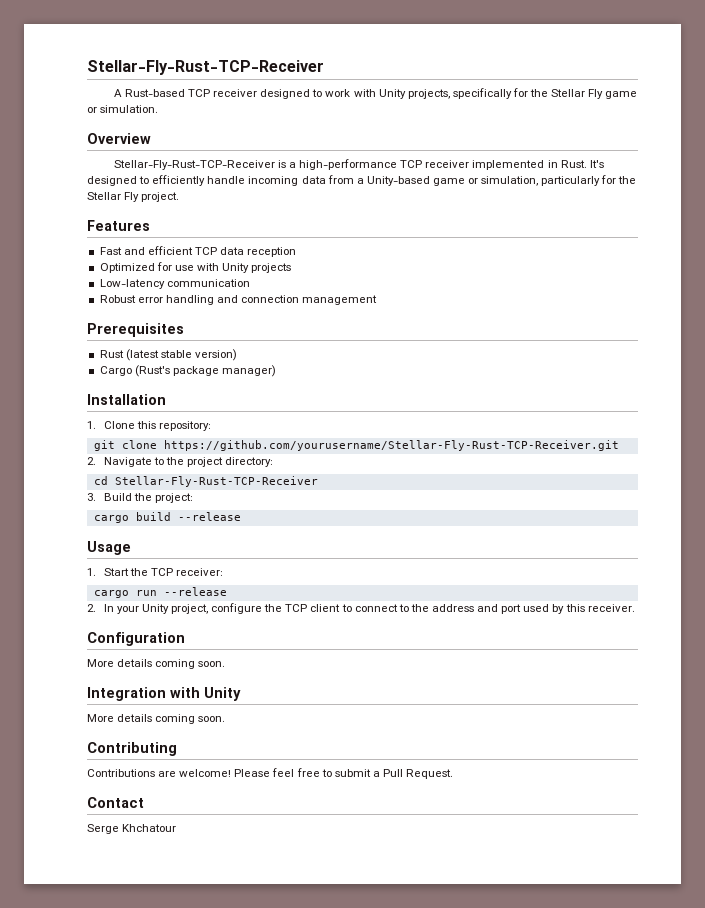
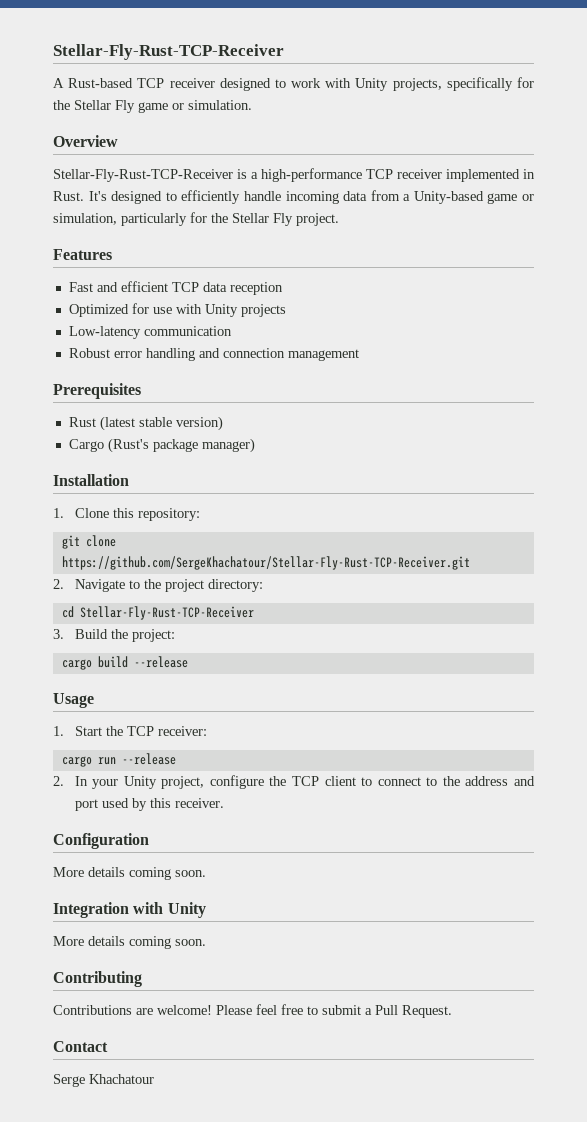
[163,440,619,451] https://github.com/yourusername/Stellar-Fly-Rust-TCP-Receiver.git -> [61,556,470,570] https://github.com/SergeKhachatour/Stellar-Fly-Rust-TCP-Receiver.git
[122,824,177,832] Khchatour -> [89,1074,154,1084] Khachatour

